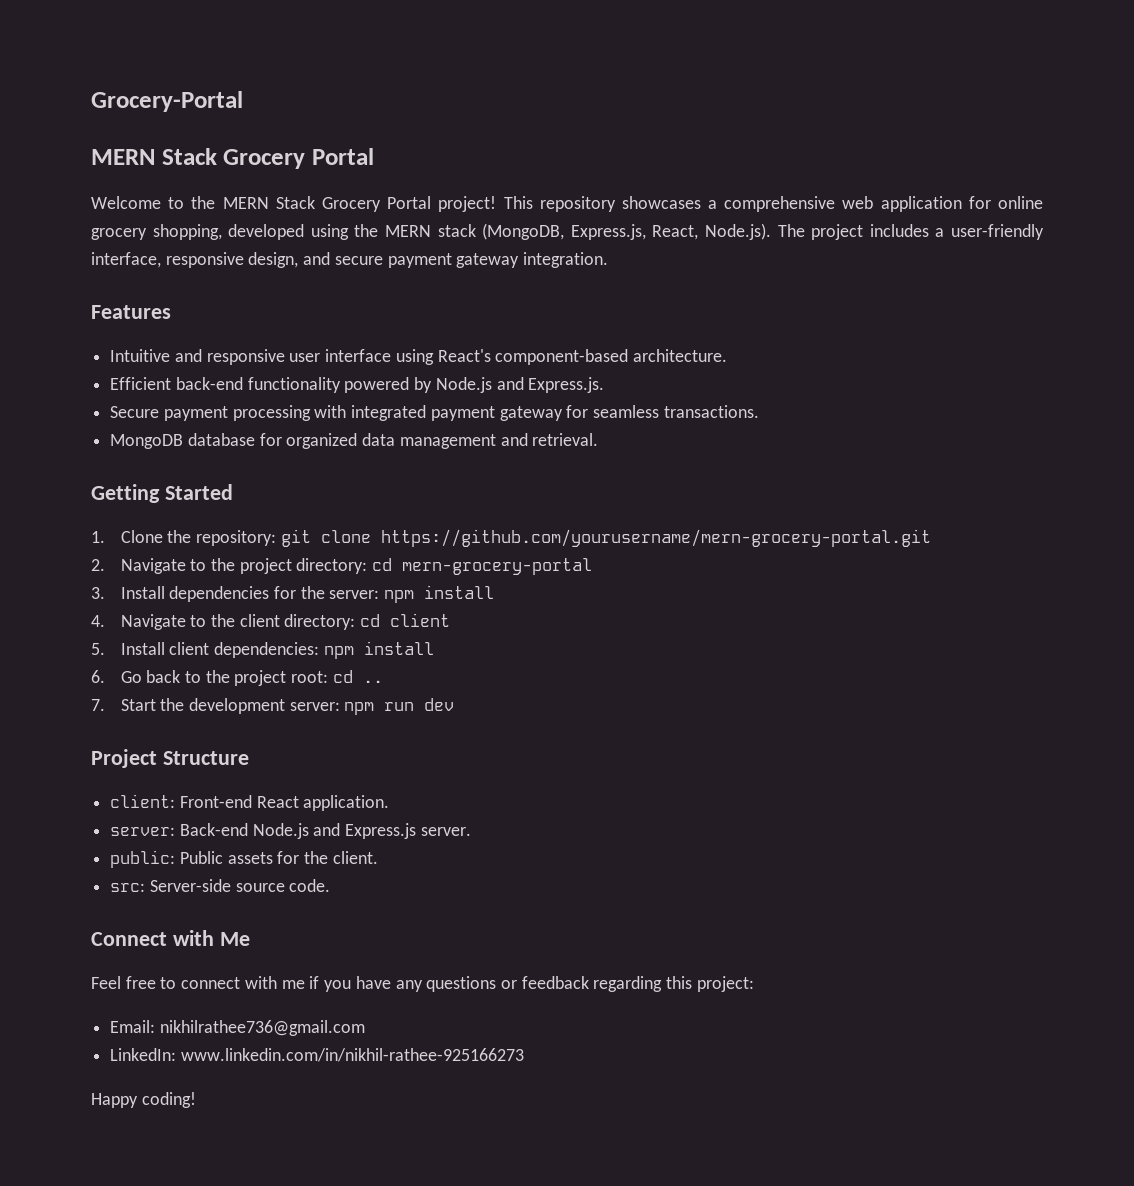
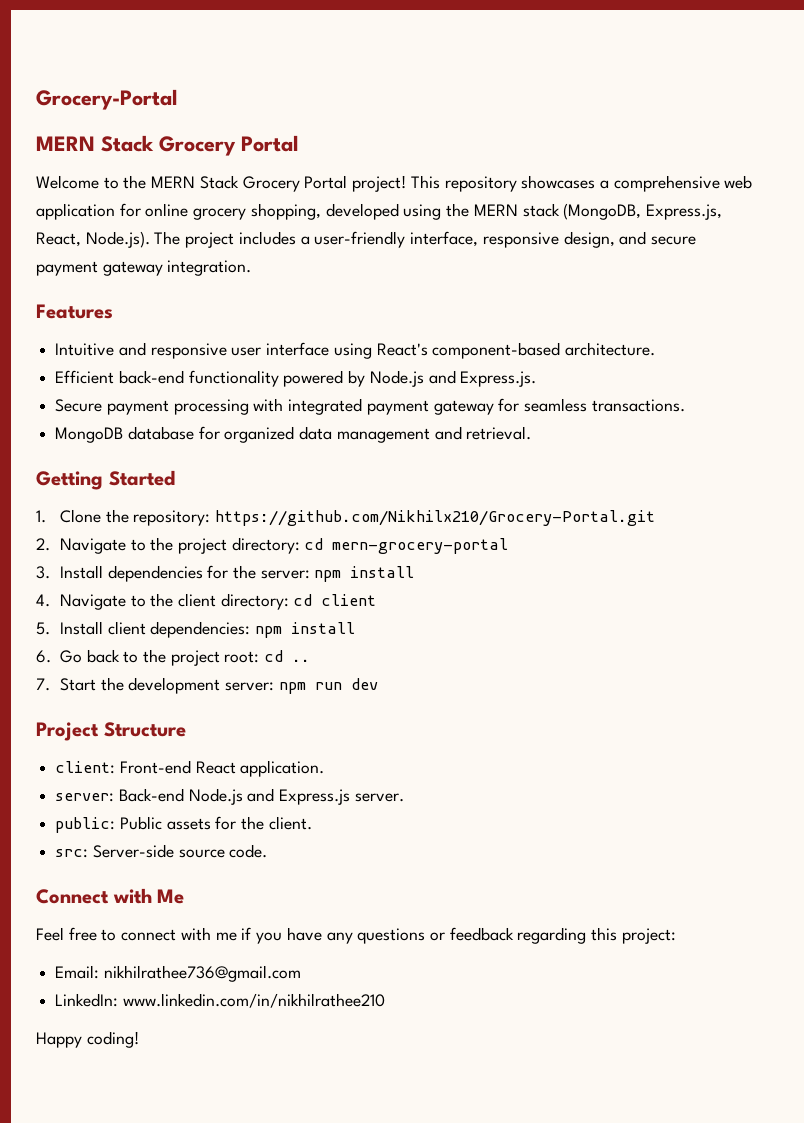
[280,529,931,547] git clone https://github.com/yourusername/mern-grocery-portal.git -> [215,510,656,526] https://github.com/Nikhilx210/Grocery-Portal.git
[180,1048,524,1062] www.linkedin.com/in/nikhil-rathee-925166273 -> [122,993,385,1008] www.linkedin.com/in/nikhilrathee210

